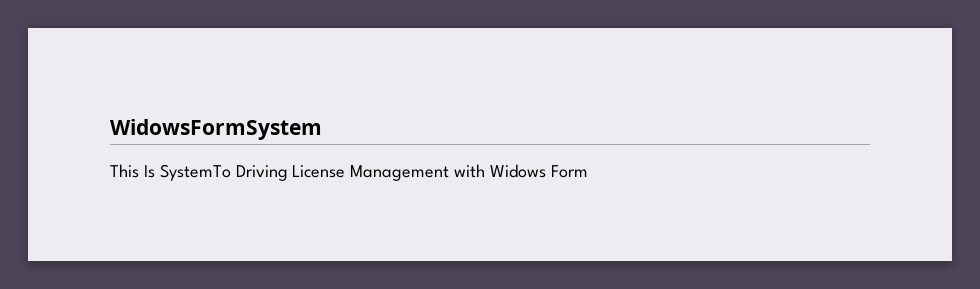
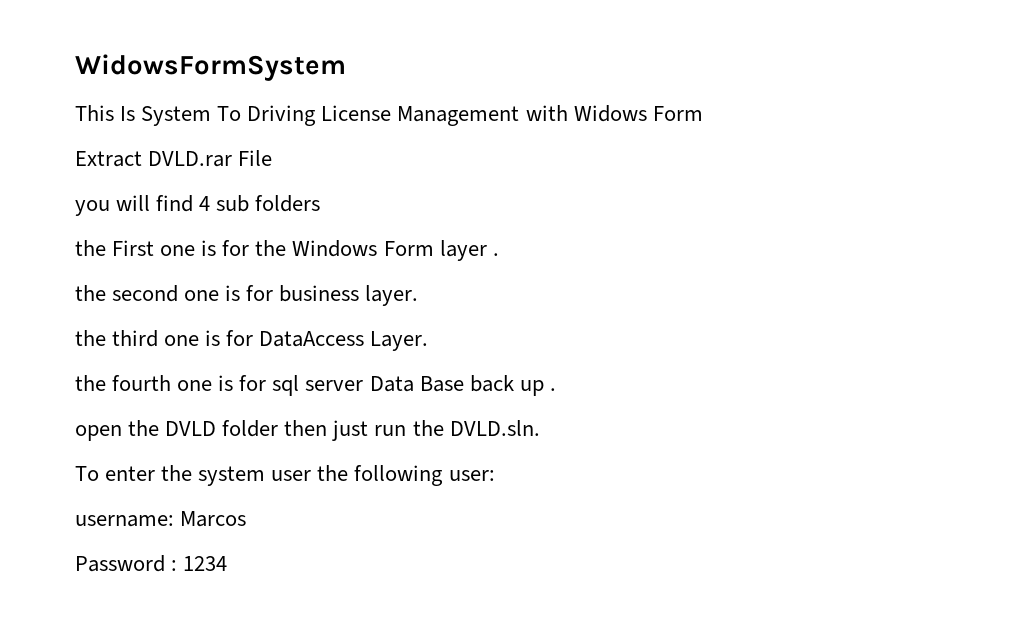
[159,164,231,181] SystemTo -> [141,106,242,126] System To
(588, 171) none -> [75,150,273,167] [75,195,321,216] [75,240,499,261] [75,285,419,306] [75,330,429,351] [75,375,556,396] [75,420,540,441] [75,465,495,486] [75,511,247,527] [75,555,228,572] // Extract DVLD.rar File // you will find 4 sub folders // the First one is for the Windows Form layer . // the second one is for business layer. // the third one is for DataAccess Layer. // the fourth one is for sql server Data Base back up . // open the DVLD folder then just run the DVLD.sln. // To enter the system user the following user: // username: Marcos // Password : 1234

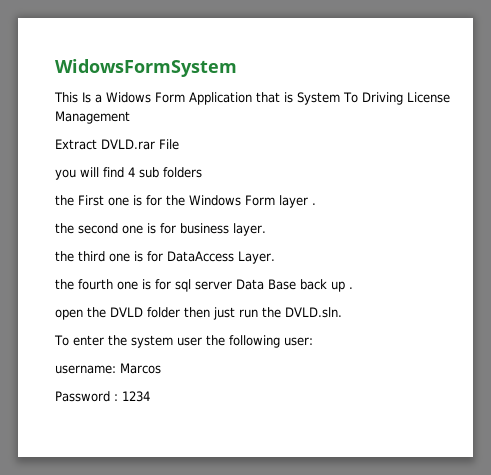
(136, 113) none -> [95,92,293,105] a Widows Form Application that is
[525,105,703,122] with Widows Form -> (130, 117) none

